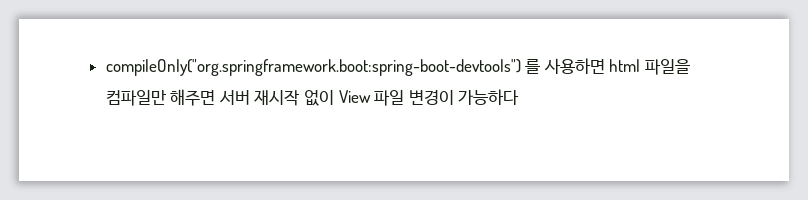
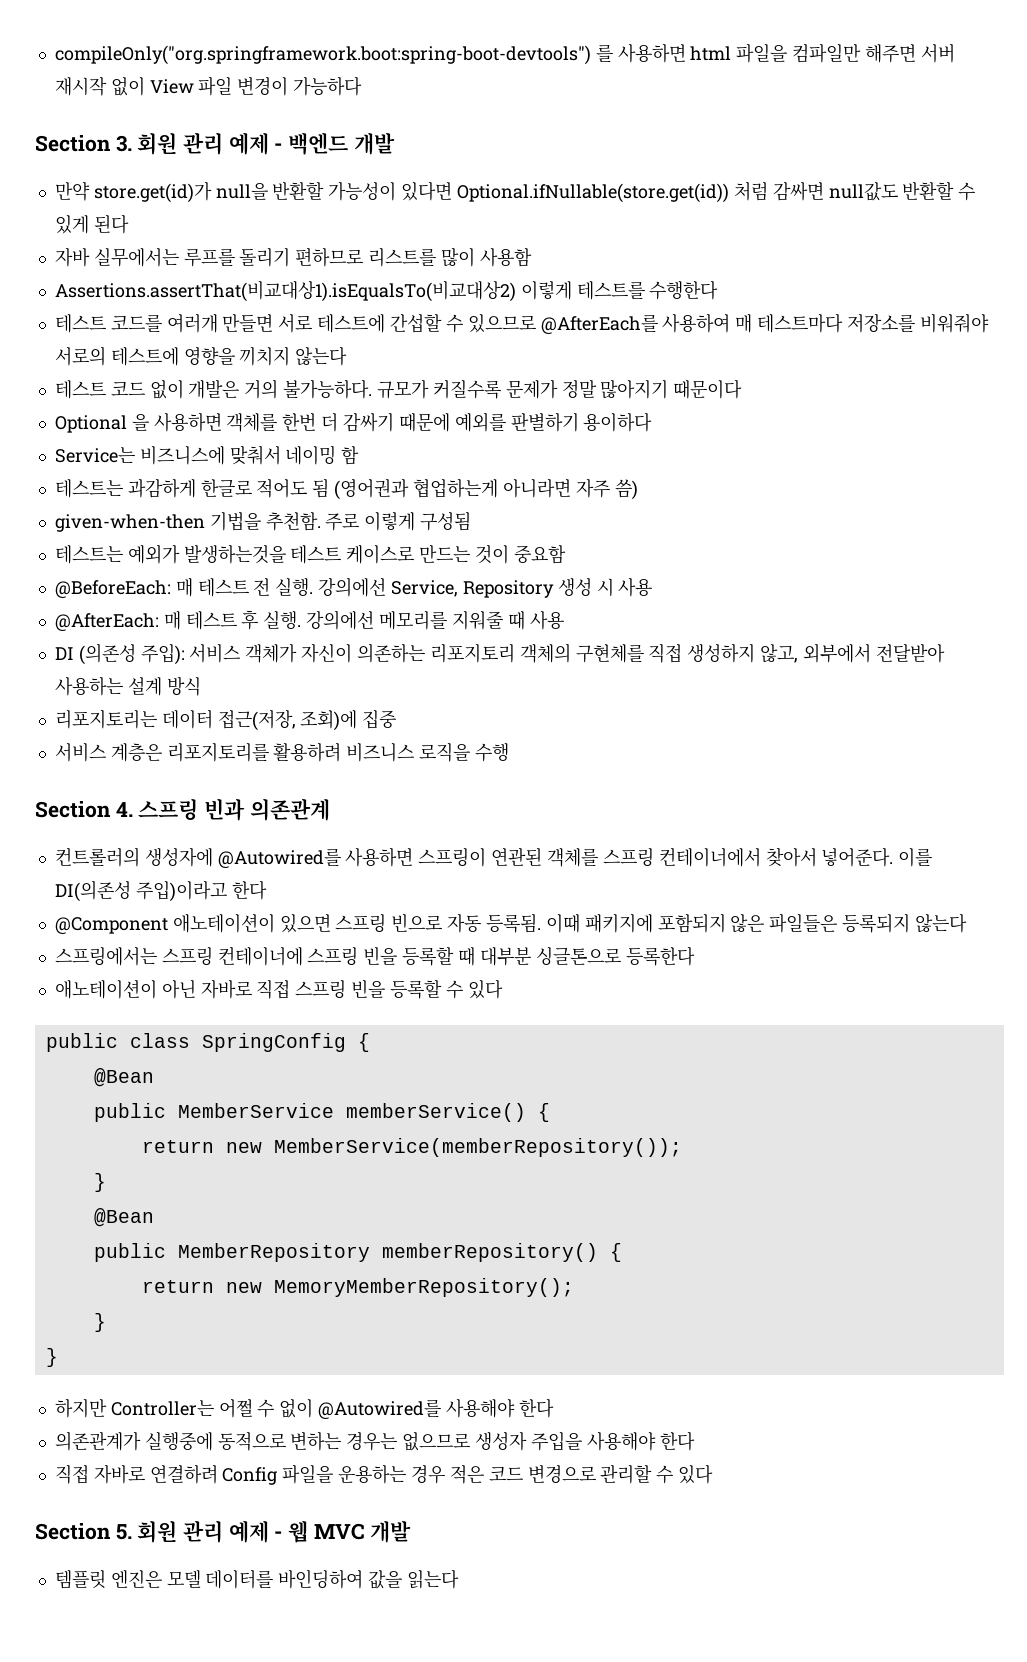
(520, 97) none -> [35,132,395,155] [54,181,976,203] [54,214,129,234] [54,247,532,267] [54,280,719,302] [54,313,989,334] [54,346,348,366] [54,379,743,399] [54,412,653,433] [54,445,360,465] [54,478,638,500] [54,512,472,532] [54,544,566,564] [54,577,653,598] [54,610,564,631] [54,643,945,665] [54,676,201,696] [54,709,397,731] [54,742,509,762] [35,798,330,821] [54,847,933,868] [54,880,267,902] [54,913,967,934] [54,946,695,966] [54,979,503,999] [45,1033,370,1052] [93,1068,154,1087] [93,1103,550,1122] [141,1138,682,1157] [93,1173,106,1192] [93,1208,154,1227] [93,1243,622,1262] [141,1278,574,1297] [93,1313,106,1332] [45,1348,58,1367] [54,1398,554,1419] [54,1431,695,1451] [54,1464,714,1485] [35,1520,412,1543] [54,1569,459,1589] // Section 3. 회원 관리 예제 - 백엔드 개발 // 만약 store.get(id)가 null을 반환할 가능성이 있다면 Optional.ifNullable(store.get(id)) 처럼 감싸면 null값도 반환할 수 있게 된다 // 자바 실무에서는 루프를 돌리기 편하므로 리스트를 많이 사용함 // Assertions.assertThat(비교대상1).isEqualsTo(비교대상2) 이렇게 테스트를 수행한다 // 테스트 코드를 여러개 만들면 서로 테스트에 간섭할 수 있으므로 @AfterEach를 사용하여 매 테스트마다 저장소를 비워줘야 서로의 테스트에 영향을 끼치지 않는다 // 테스트 코드 없이 개발은 거의 불가능하다. 규모가 커질수록 문제가 정말 많아지기 때문이다 // Optional 을 사용하면 객체를 한번 더 감싸기 때문에 예외를 판별하기 용이하다 // Service는 비즈니스에 맞춰서 네이밍 함 // 테스트는 과감하게 한글로 적어도 됨 (영어권과 협업하는게 아니라면 자주 씀) // given-when-then 기법을 추천함. 주로 이렇게 구성됨 // 테스트는 예외가 발생하는것을 테스트 케이스로 만드는 것이 중요함 // @BeforeEach: 매 테스트 전 실행. 강의에선 Service, Repository 생성 시 사용 // @AfterEach: 매 테스트 후 실행. 강의에선 메모리를 지워줄 때 사용 // DI (의존성 주입): 서비스 객체가 자신이 의존하는 리포지토리 객체의 구현체를 직접 생성하지 않고, 외부에서 전달받아 사용하는 설계 방식 // 리포지토리는 데이터 접근(저장, 조회)에 집중 // 서비스 계층은 리포지토리를 활용하려 비즈니스 로직을 수행 // Section 4. 스프링 빈과 의존관계 // 컨트롤러의 생성자에 @Autowired를 사용하면 스프링이 연관된 객체를 스프링 컨테이너에서 찾아서 넣어준다. 이를 DI(의존성 주입)이라고 한다 // @Component 애노테이션이 있으면 스프링 빈으로 자동 등록됨. 이때 패키지에 포함되지 않은 파일들은 등록되지 않는다 // 스프링에서는 스프링 컨테이너에 스프링 빈을 등록할 때 대부분 싱글톤으로 등록한다 // 애노테이션이 아닌 자바로 직접 스프링 빈을 등록할 수 있다 // public class SpringConfig { // @Bean // public MemberService memberService() { // return new MemberService(memberRepository()); // } // @Bean // public MemberRepository memberRepository() { // return new MemoryMemberRepository(); // } // } // 하지만 Controller는 어쩔 수 없이 @Autowired를 사용해야 한다 // 의존관계가 실행중에 동적으로 변하는 경우는 없으므로 생성자 주입을 사용해야 한다 // 직접 자바로 연결하려 Config 파일을 운용하는 경우 적은 코드 변경으로 관리할 수 있다 // Section 5. 회원 관리 예제 - 웹 MVC 개발 // 템플릿 엔진은 모델 데이터를 바인딩하여 값을 읽는다

